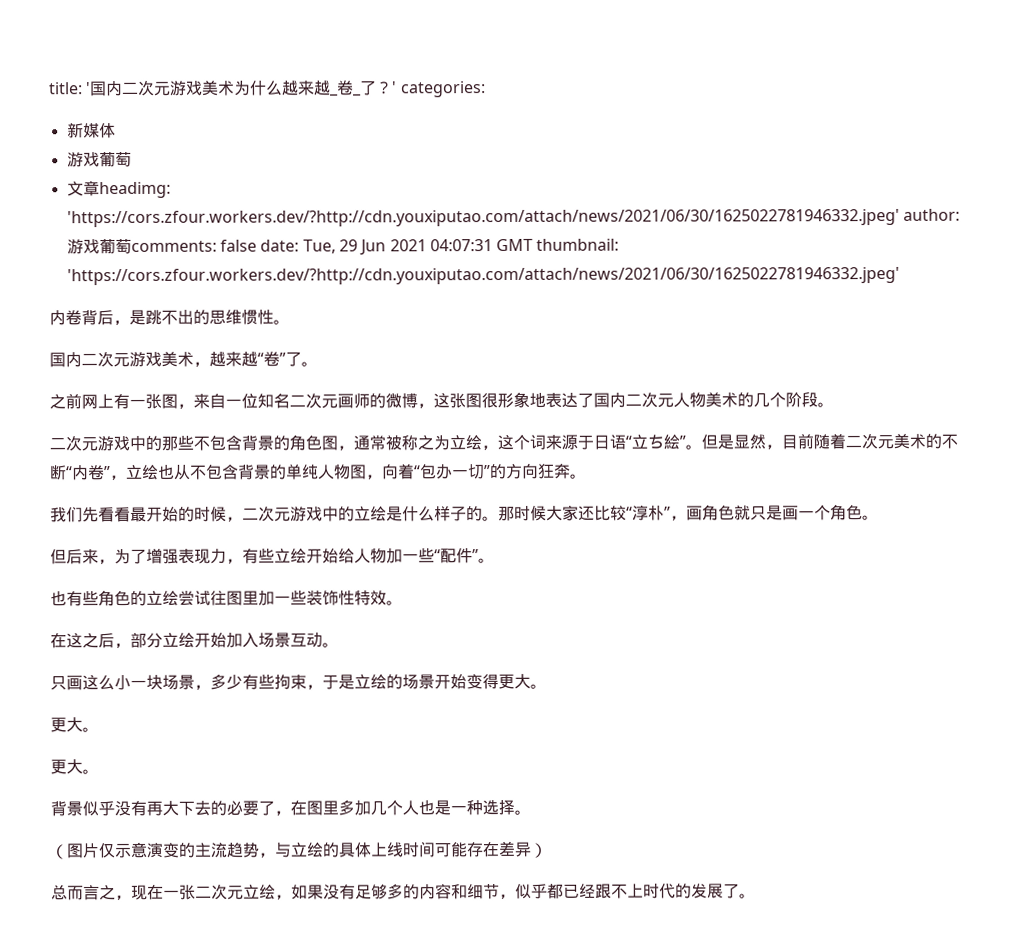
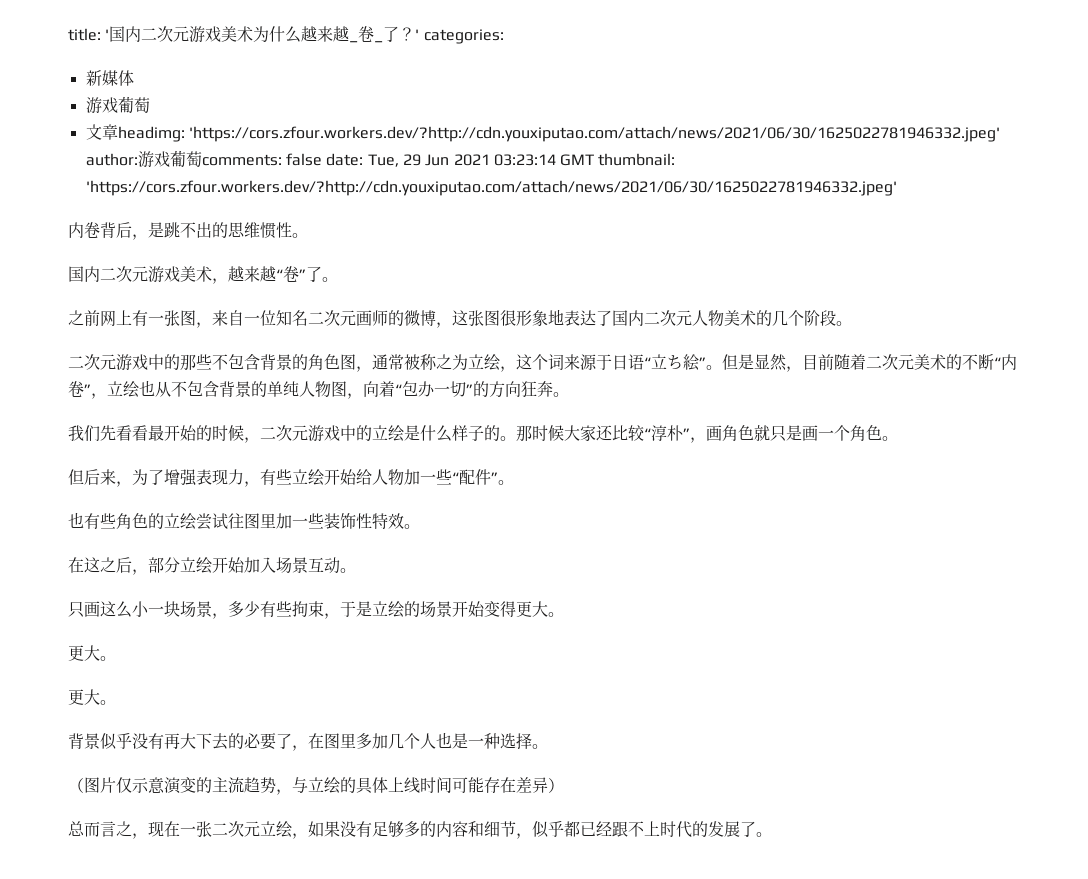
[429,239,493,252] 04:07:31 -> [493,154,556,166] 03:23:14

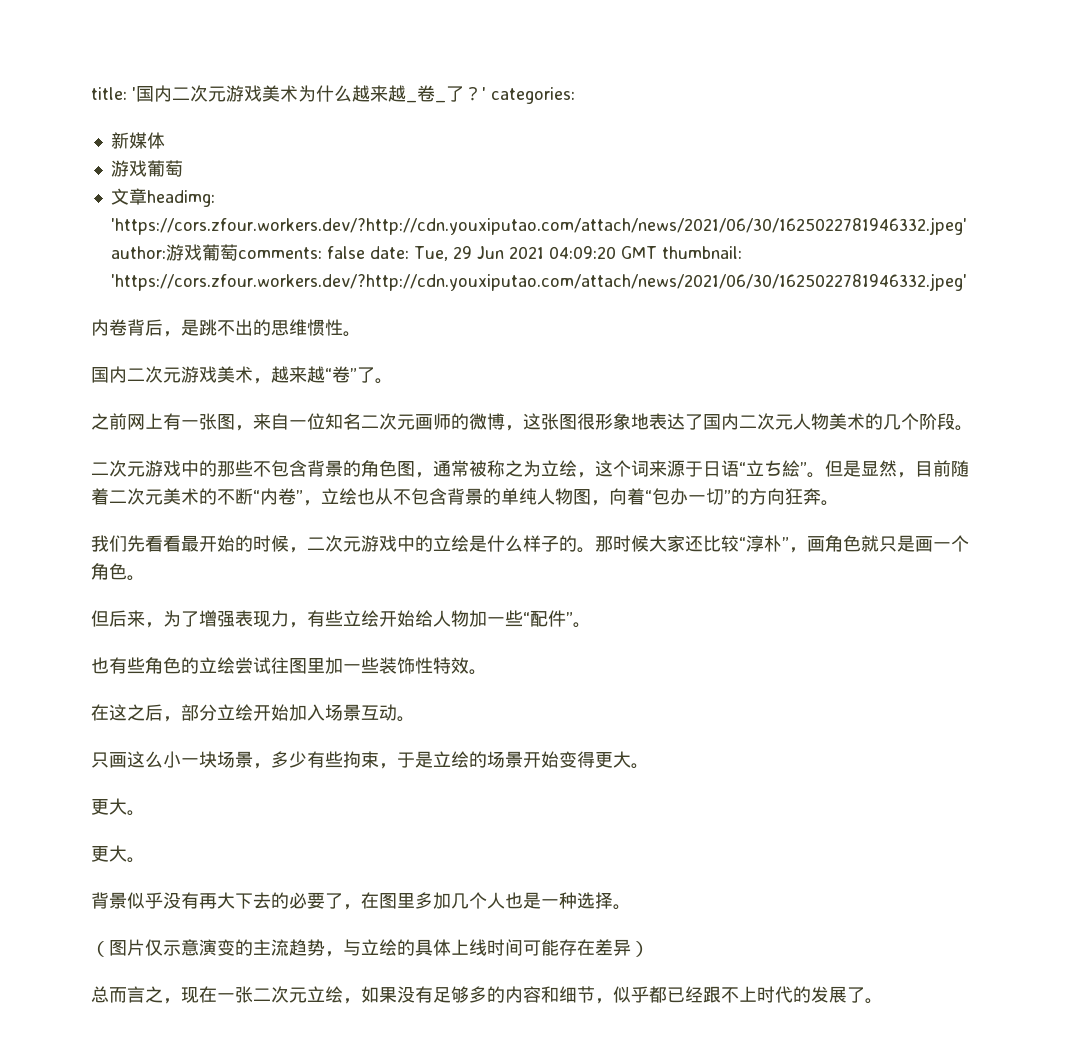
[493,154,556,166] 03:23:14 -> [548,246,616,259] 04:09:20

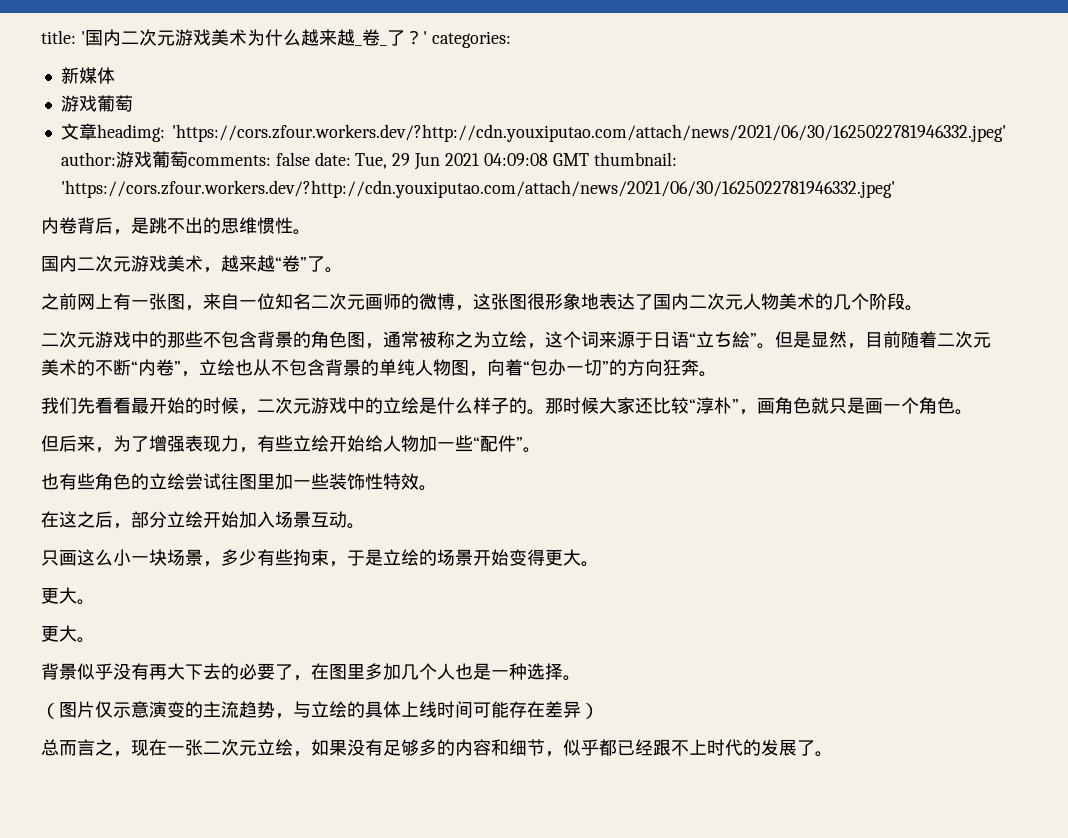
[548,246,616,259] 04:09:20 -> [483,153,548,166] 04:09:08

